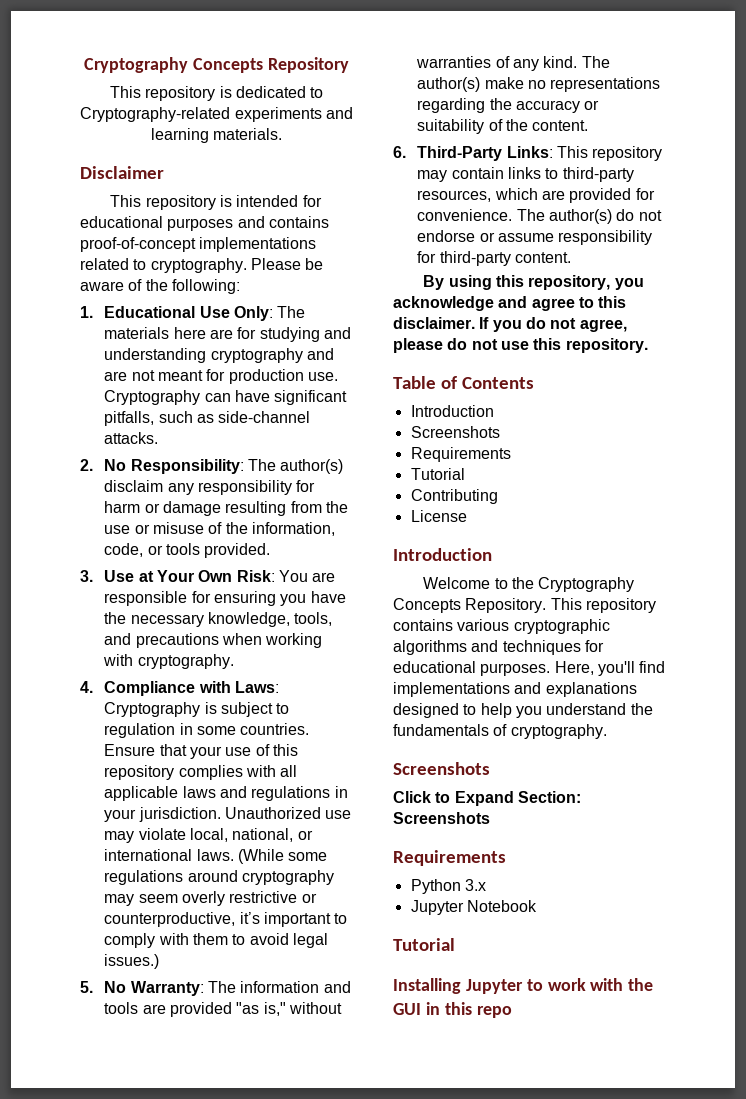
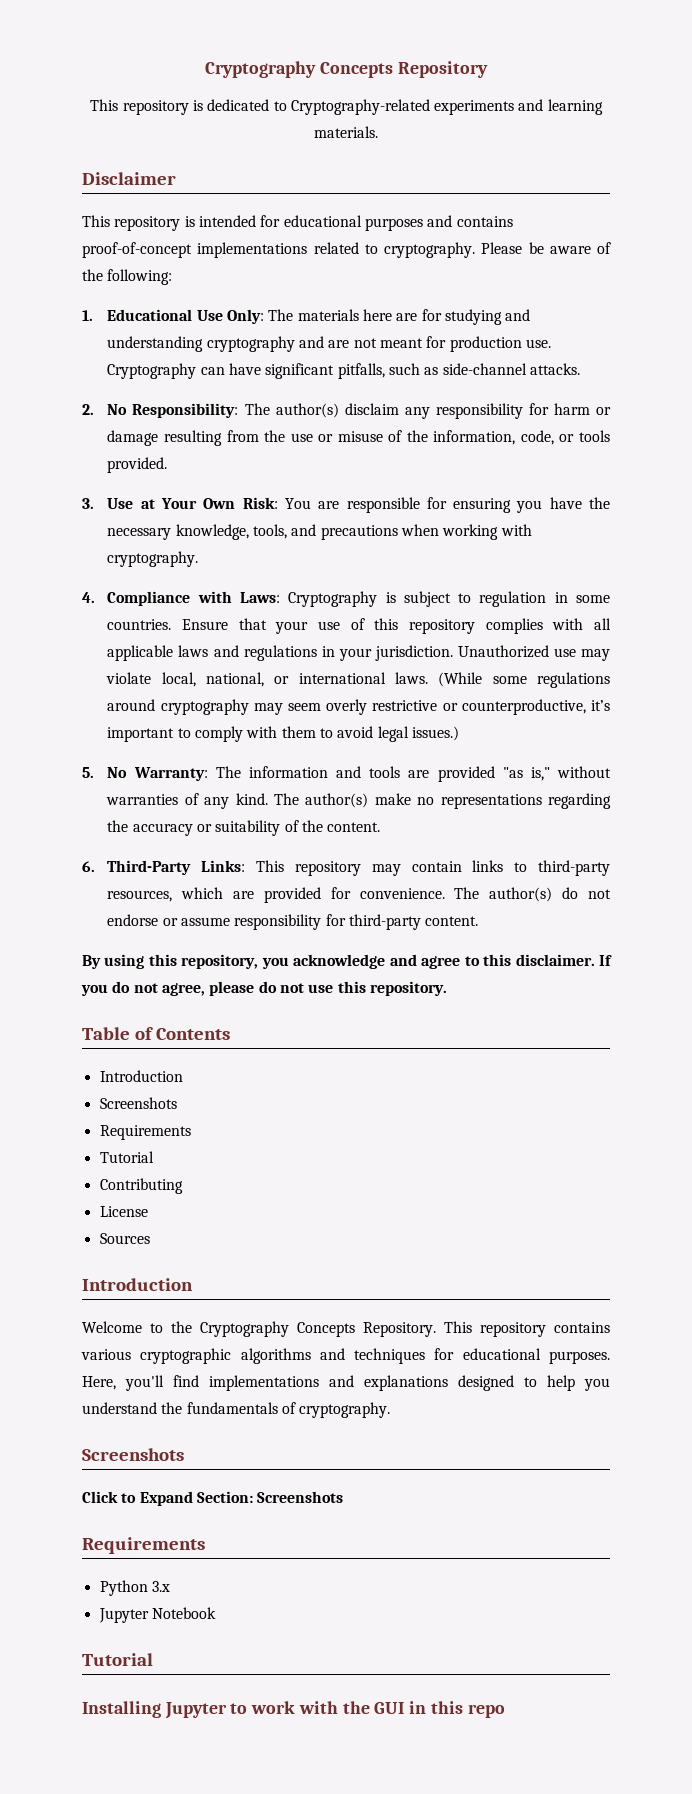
(467, 516) none -> [99,1233,150,1244] // Sources

